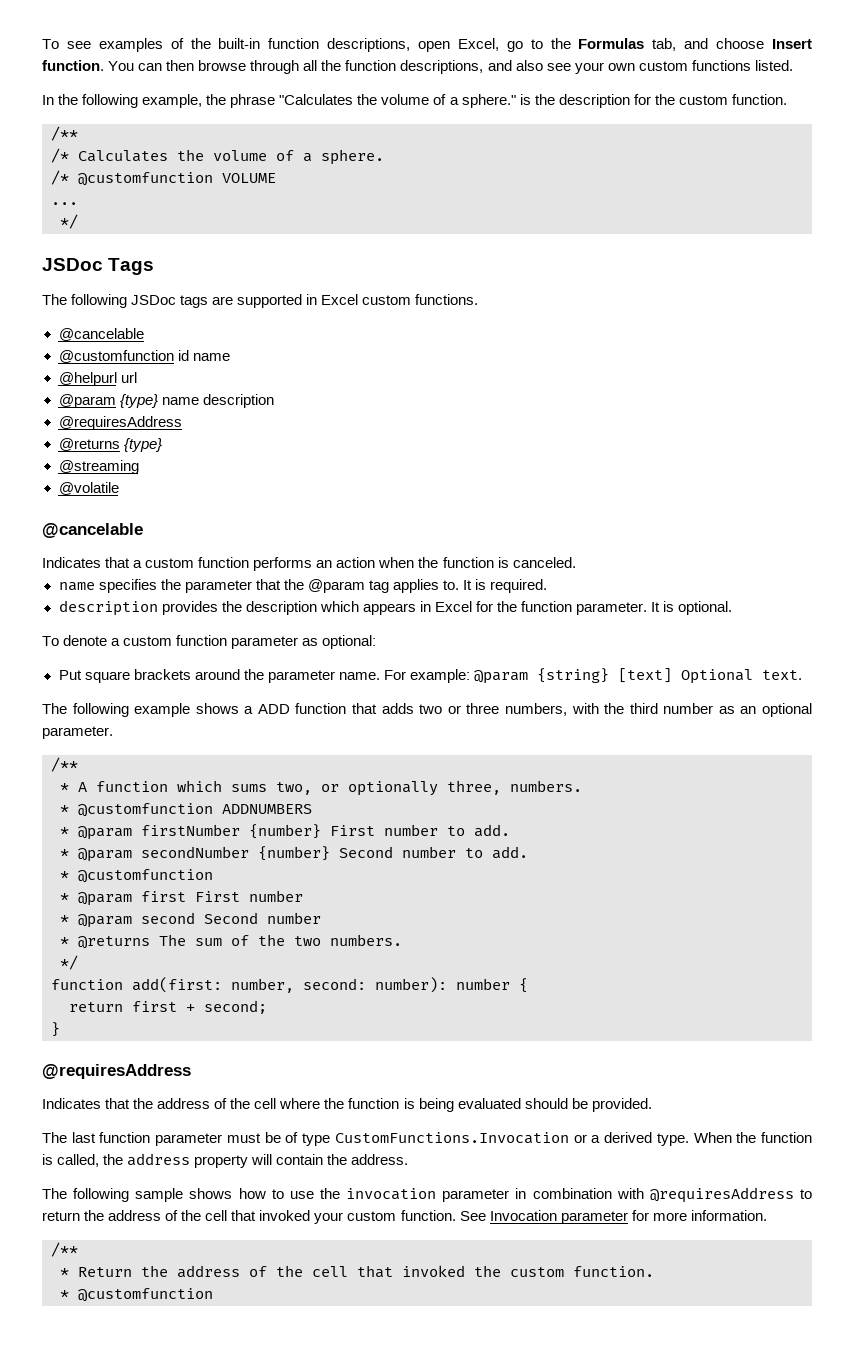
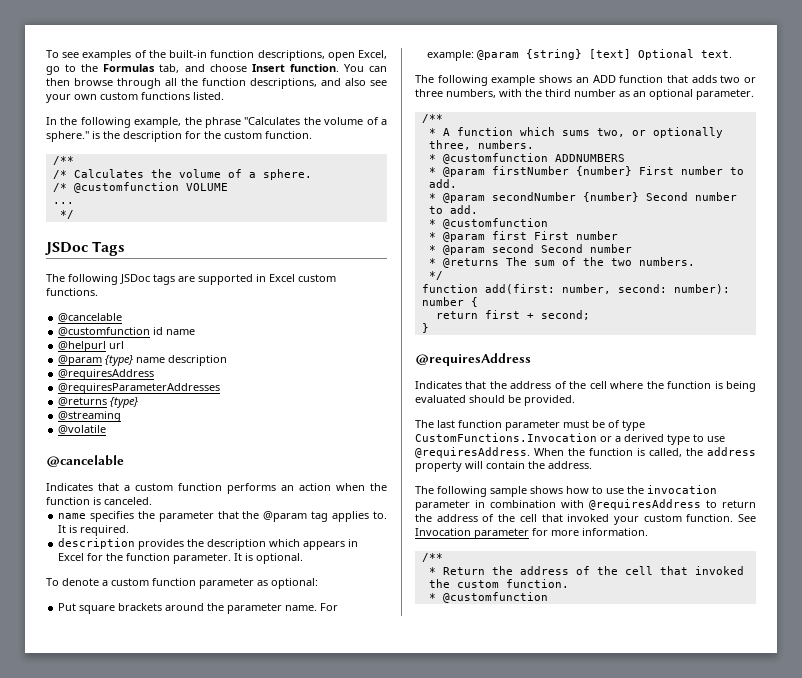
(182, 423) none -> [58,383,221,394] // @requiresParameterAddresses
[244,706,254,714] a -> [575,77,589,83] an
[656,1133,689,1146] type. -> [667,434,725,445] [415,447,530,458] type to use @requiresAddress.

